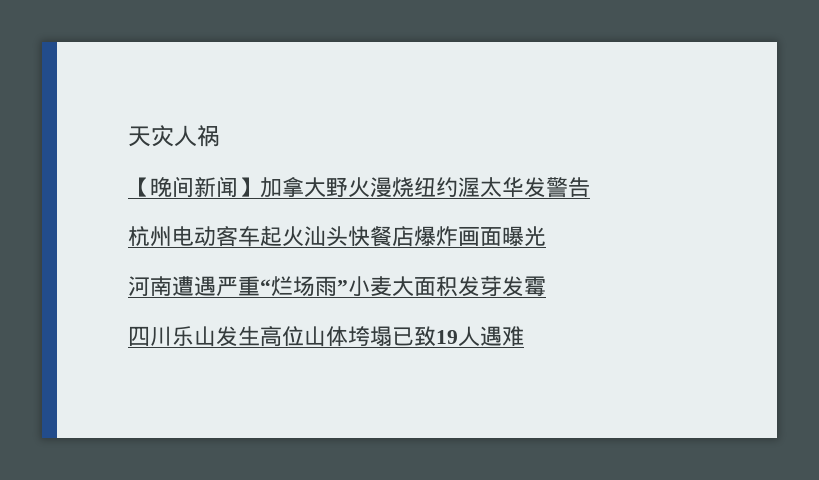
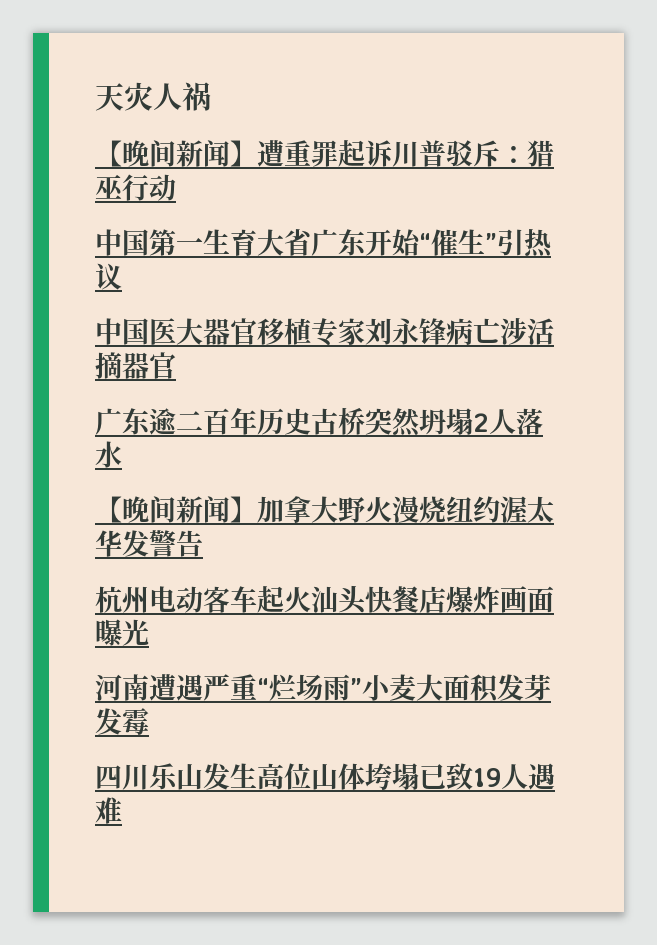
(220, 136) none -> [95,140,554,167] [95,174,176,201] [95,229,553,258] [95,263,122,290] [95,318,554,346] [95,352,176,379] [95,407,543,437] [95,441,122,468] // 【晚间新闻】遭重罪起诉川普驳斥：猎巫行动 // 中国第一生育大省广东开始“催生”引热议 // 中国医大器官移植专家刘永锋病亡涉活摘器官 // 广东逾二百年历史古桥突然坍塌2人落水

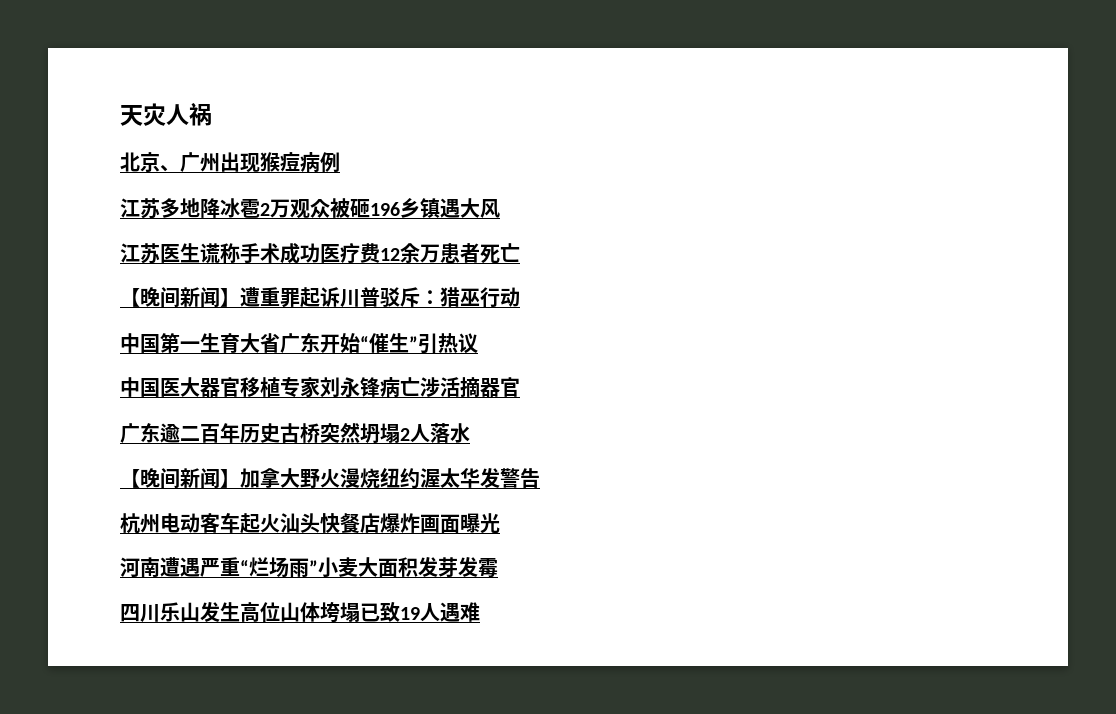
(211, 96) none -> [120,152,340,173] [120,197,500,219] [120,242,520,264] // 北京、广州出现猴痘病例 // 江苏多地降冰雹2万观众被砸196乡镇遇大风 // 江苏医生谎称手术成功医疗费12余万患者死亡

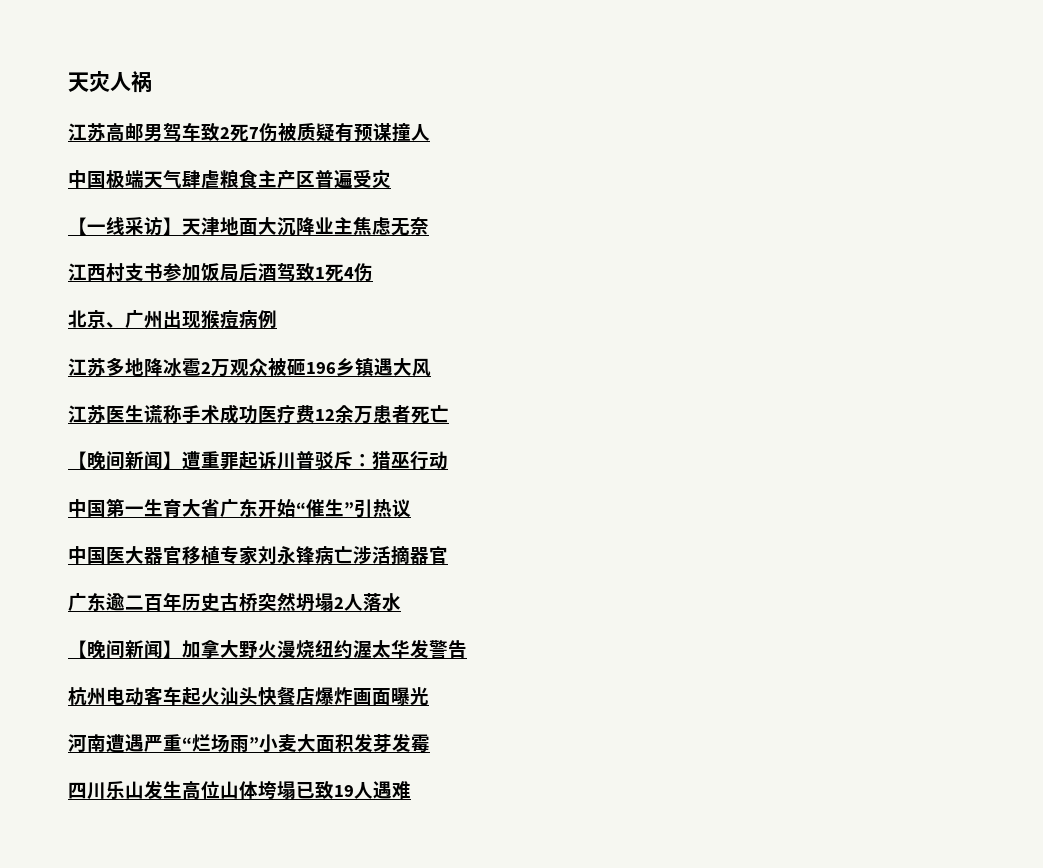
(212, 114) none -> [68,122,430,142] [68,169,391,189] [68,216,429,236] [68,263,373,282] // 江苏高邮男驾车致2死7伤被质疑有预谋撞人 // 中国极端天气肆虐粮食主产区普遍受灾 // 【一线采访】天津地面大沉降业主焦虑无奈 // 江西村支书参加饭局后酒驾致1死4伤

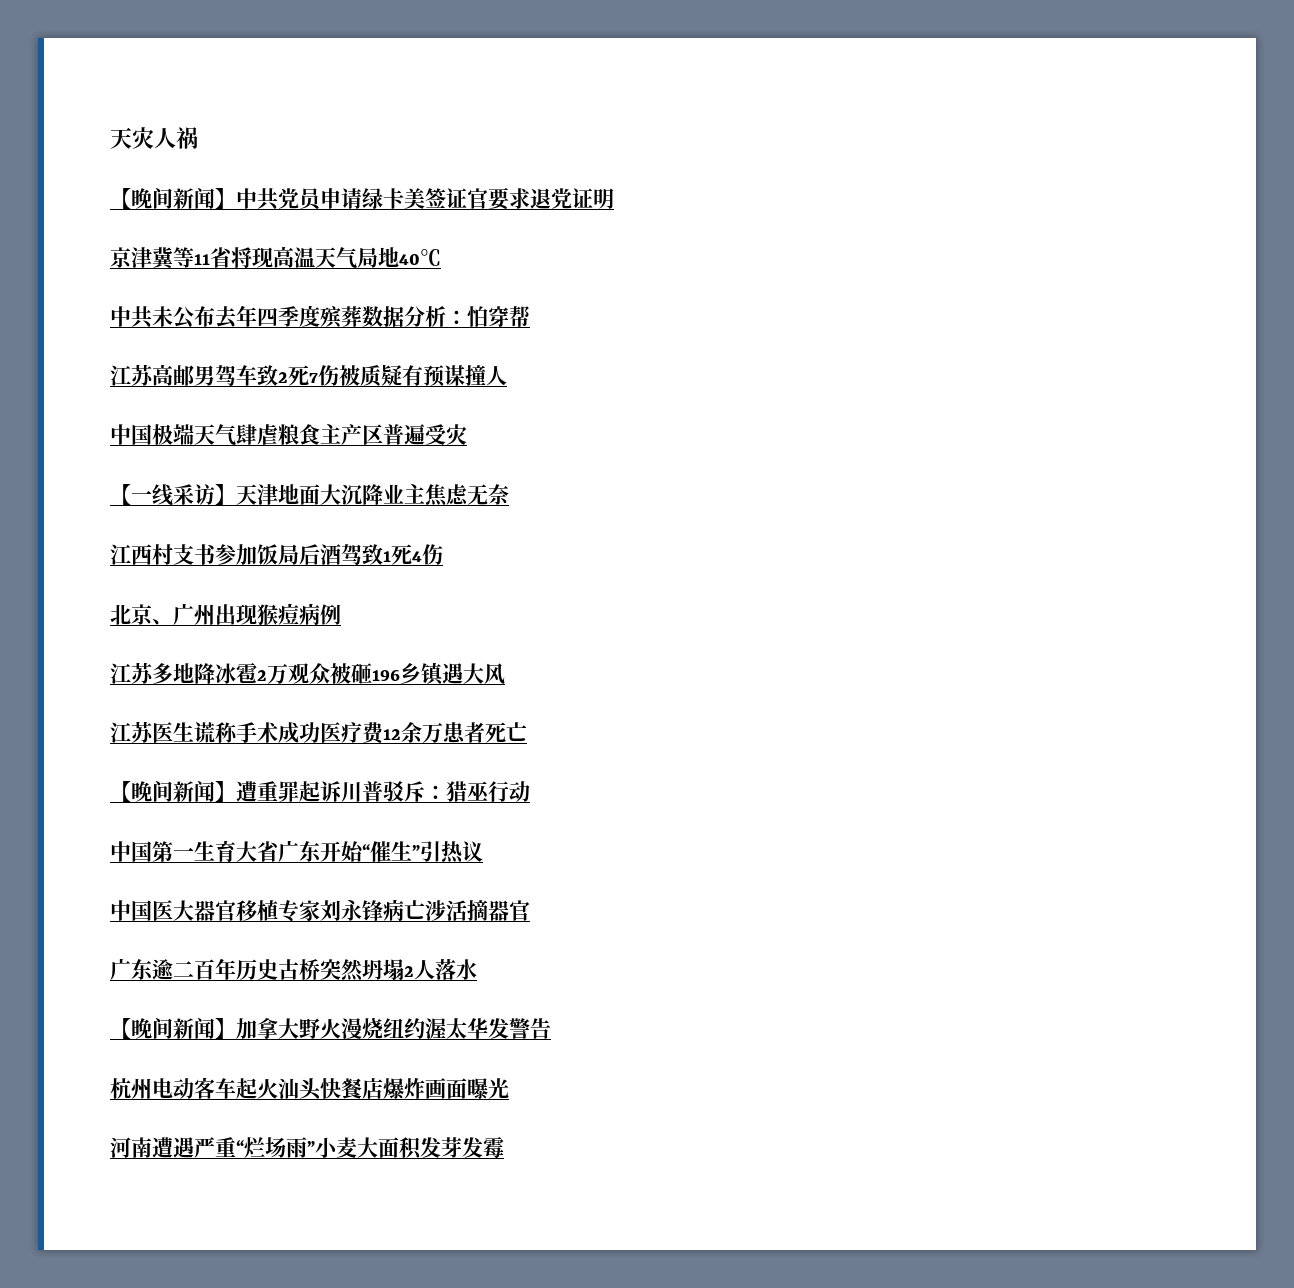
(152, 82) none -> [110,187,614,211] [110,246,441,270] [110,305,530,329] // 【晚间新闻】中共党员申请绿卡美签证官要求退党证明 // 京津冀等11省将现高温天气局地40℃ // 中共未公布去年四季度殡葬数据分析：怕穿帮
[68,780,411,800] // 四川乐山发生高位山体垮塌已致19人遇难 -> (504, 1147) none

